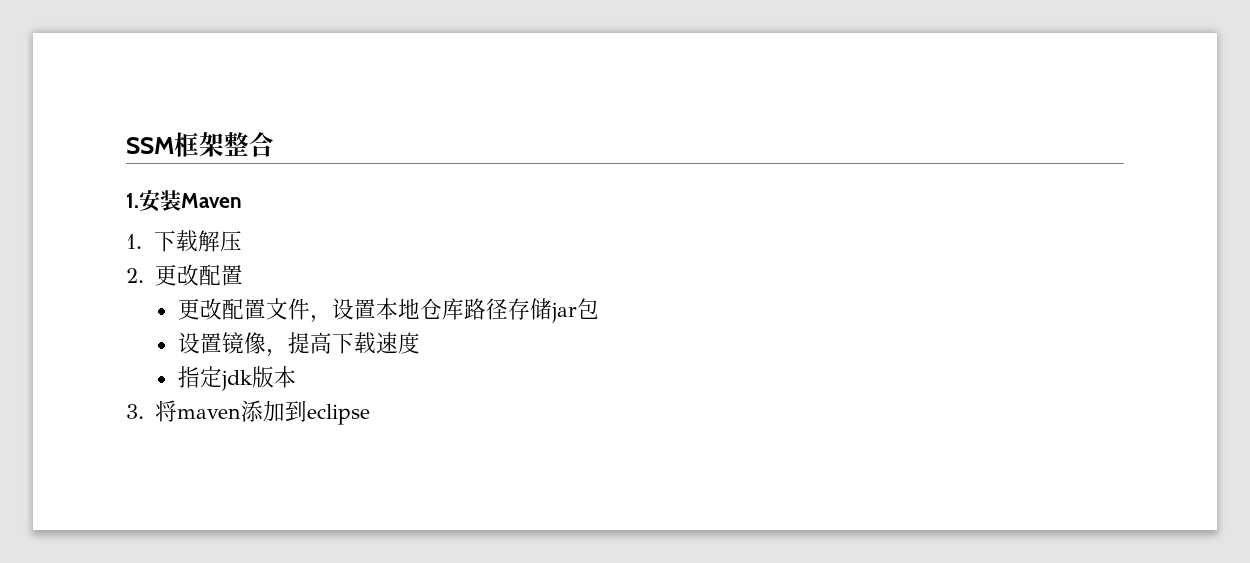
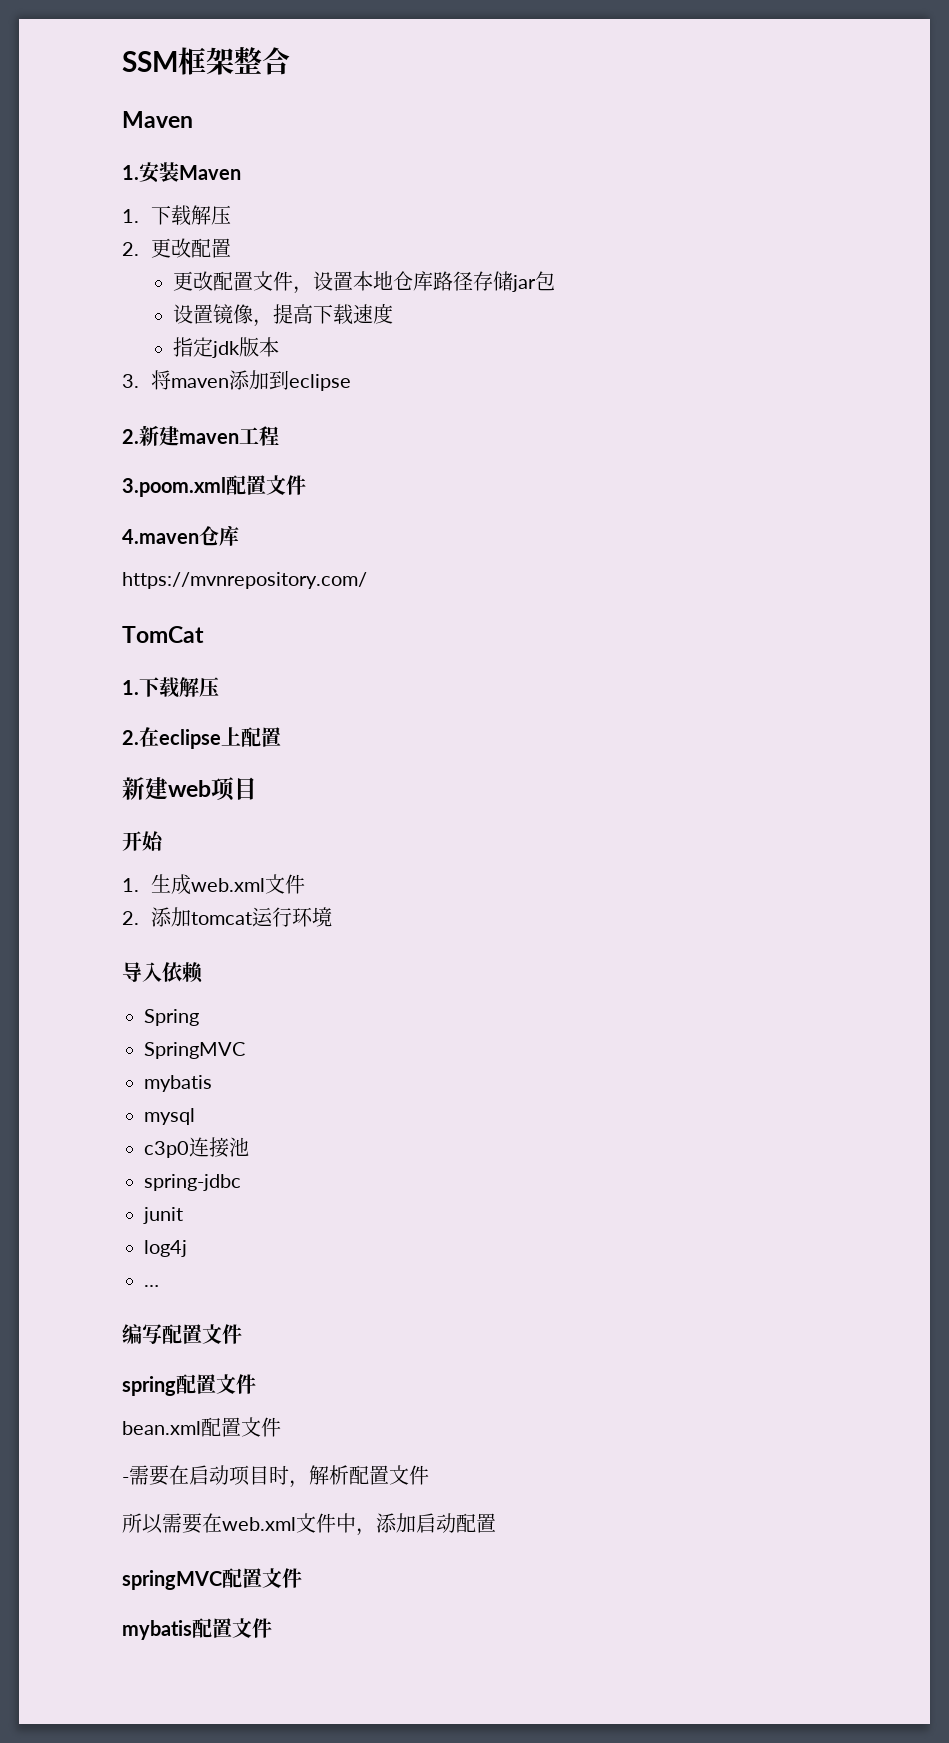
(274, 144) none -> [122,111,193,128] // Maven
(370, 414) none -> [122,425,279,446] [122,475,306,497] [122,525,239,546] [122,572,367,589] [122,626,204,643] [122,677,219,698] [122,727,281,749] [122,777,257,801] [122,831,164,851] [122,874,305,895] [122,907,332,927] [122,962,203,983] [144,1009,199,1026] [144,1042,245,1059] [144,1075,212,1092] [144,1108,195,1125] [144,1137,249,1158] [144,1174,241,1191] [143,1207,183,1224] [144,1240,187,1257] [144,1285,159,1287] [122,1324,242,1344] [122,1374,256,1396] [122,1417,281,1437] [122,1465,429,1488] [122,1513,496,1536] [122,1568,302,1590] [122,1618,272,1640] // 2.新建maven工程 // 3.poom.xml配置文件 // 4.maven仓库 // https://mvnrepository.com/ // TomCat // 1.下载解压 // 2.在eclipse上配置 // 新建web项目 // 开始 // 1.生成web.xml文件 // 2.添加tomcat运行环境 // 导入依赖 // Spring // SpringMVC // mybatis // mysql // c3p0连接池 // spring-jdbc // junit // log4j // … // 编写配置文件 // spring配置文件 // bean.xml配置文件 // -需要在启动项目时，解析配置文件 // 所以需要在web.xml文件中，添加启动配置 // springMVC配置文件 // mybatis配置文件

